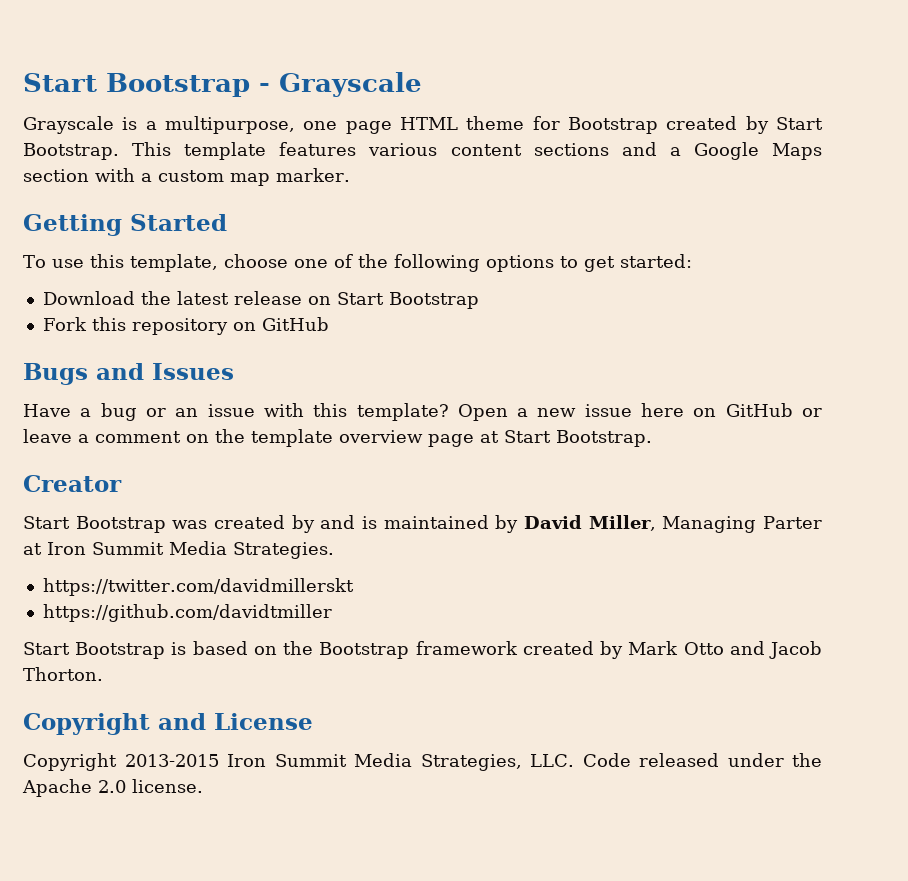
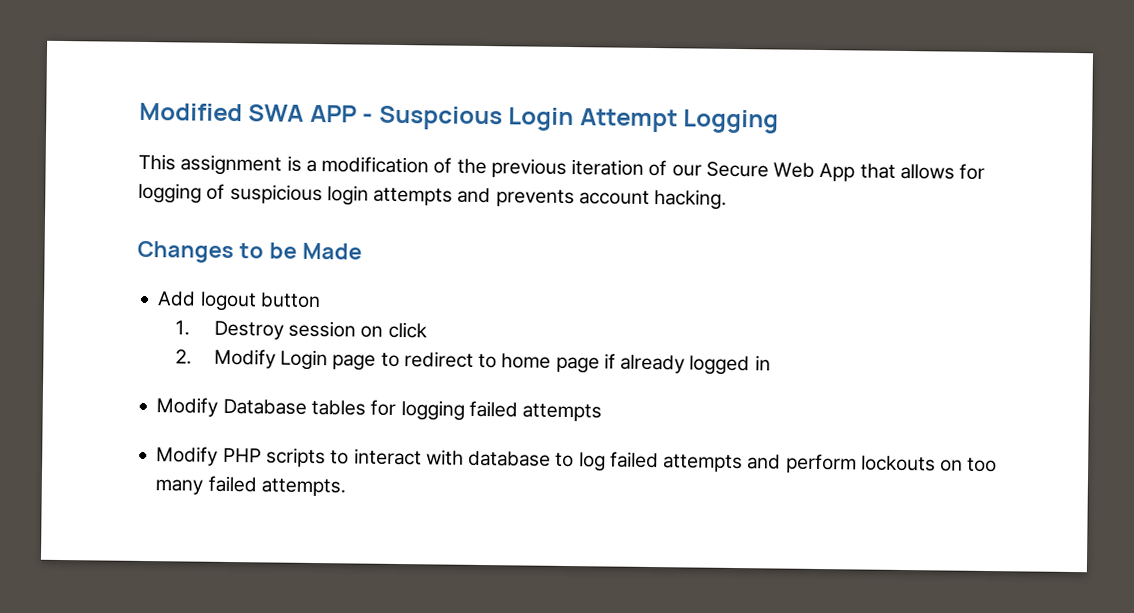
[23,72,422,97] [23,116,823,134] [23,142,823,160] [23,168,350,186] [23,214,227,236] [23,254,692,272] [42,291,479,309] [42,317,329,335] [23,363,234,385] [23,403,822,421] [23,429,652,447] [23,475,122,492] [23,515,823,533] [23,541,334,559] [42,578,354,596] [42,604,332,622] [23,641,823,659] [23,667,103,681] [23,713,313,735] [23,753,822,771] [22,779,203,797] Start Bootstrap - Grayscale // Grayscale is a multipurpose, one page HTML theme for Bootstrap created by Start Bootstrap. This template features various content sections and a Google Maps section with a custom map marker. // Getting Started // To use this template, choose one of the following options to get started: // Download the latest release on Start Bootstrap // Fork this repository on GitHub // Bugs and Issues // Have a bug or an issue with this template? Open a new issue here on GitHub or leave a comment on the template overview page at Start Bootstrap. // Creator // Start Bootstrap was created by and is maintained by David Miller, Managing Parter at Iron Summit Media Strategies. // https://twitter.com/davidmillerskt // https://github.com/davidtmiller // Start Bootstrap is based on the Bootstrap framework created by Mark Otto and Jacob Thorton. // Copyright and License // Copyright 2013-2015 Iron Summit Media Strategies, LLC. Code released under the Apache 2.0 license. -> [139,102,780,134] [138,153,986,182] [138,182,728,210] [137,240,362,264] [157,291,321,312] [174,320,427,340] [174,348,771,376] [156,397,603,422] [156,446,998,474] [155,475,346,497] Modified SWA APP - Suspcious Login Attempt Logging // This assignment is a modification of the previous iteration of our Secure Web App that allows for logging of suspicious login attempts and prevents account hacking. // Changes to be Made // Add logout button // 1. Destroy session on click // 2. Modify Login page to redirect to home page if already logged in // Modify Database tables for logging failed attempts // Modify PHP scripts to interact with database to log failed attempts and perform lockouts on too many failed attempts.

